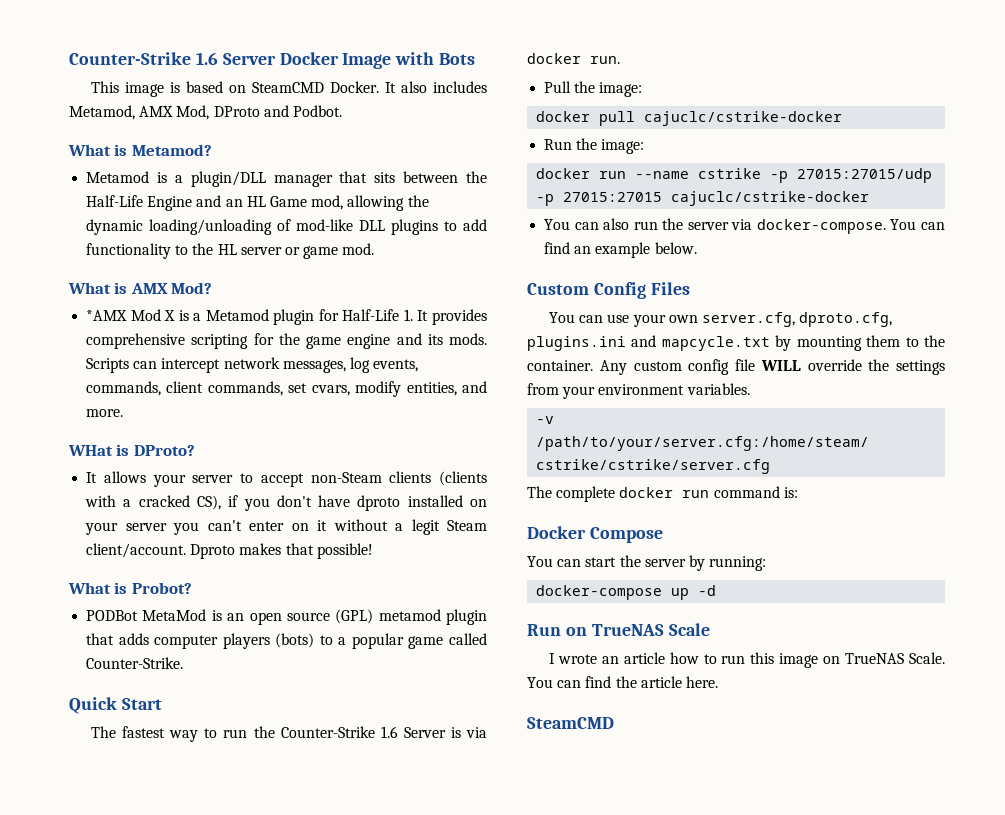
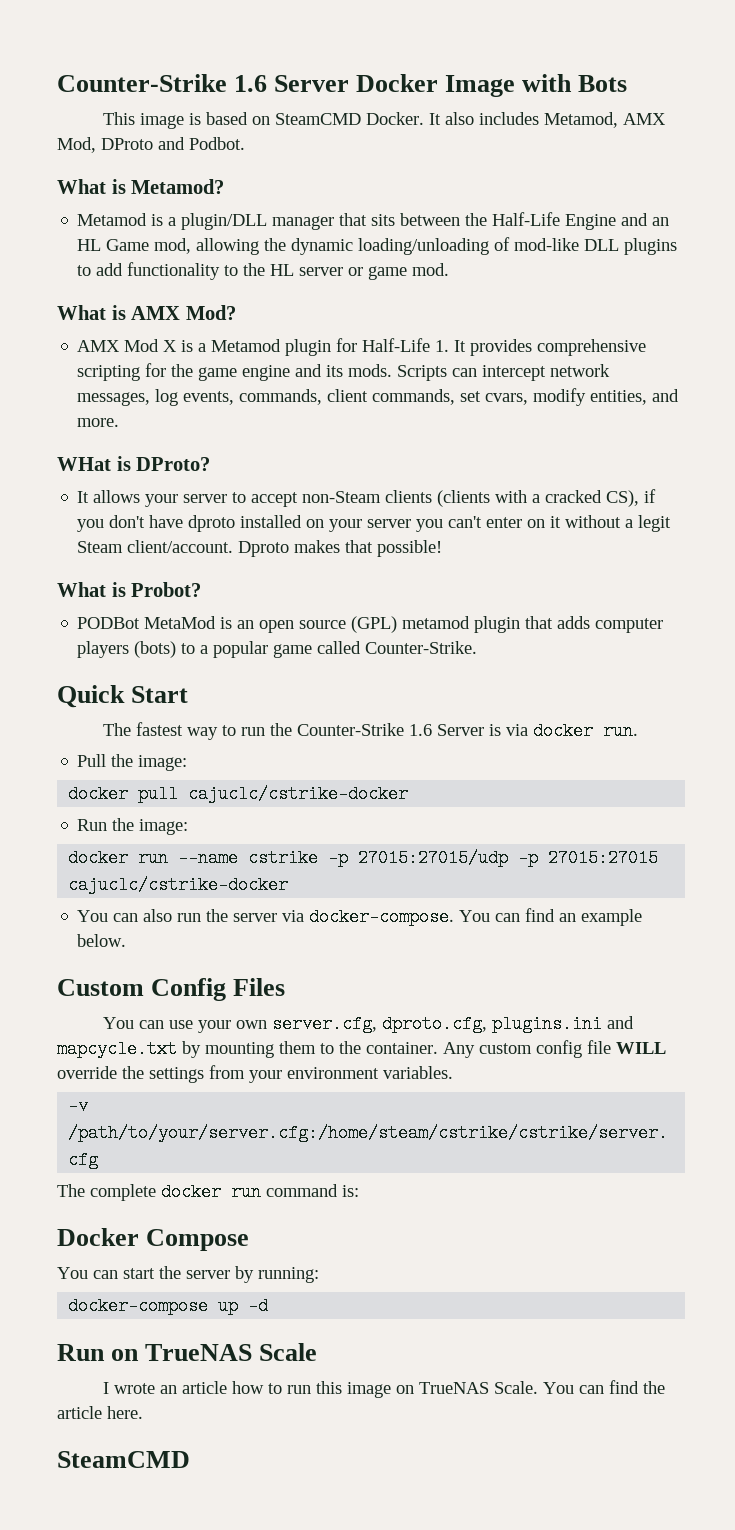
[86,310,128,321] *AMX -> [77,340,121,352] AMX

